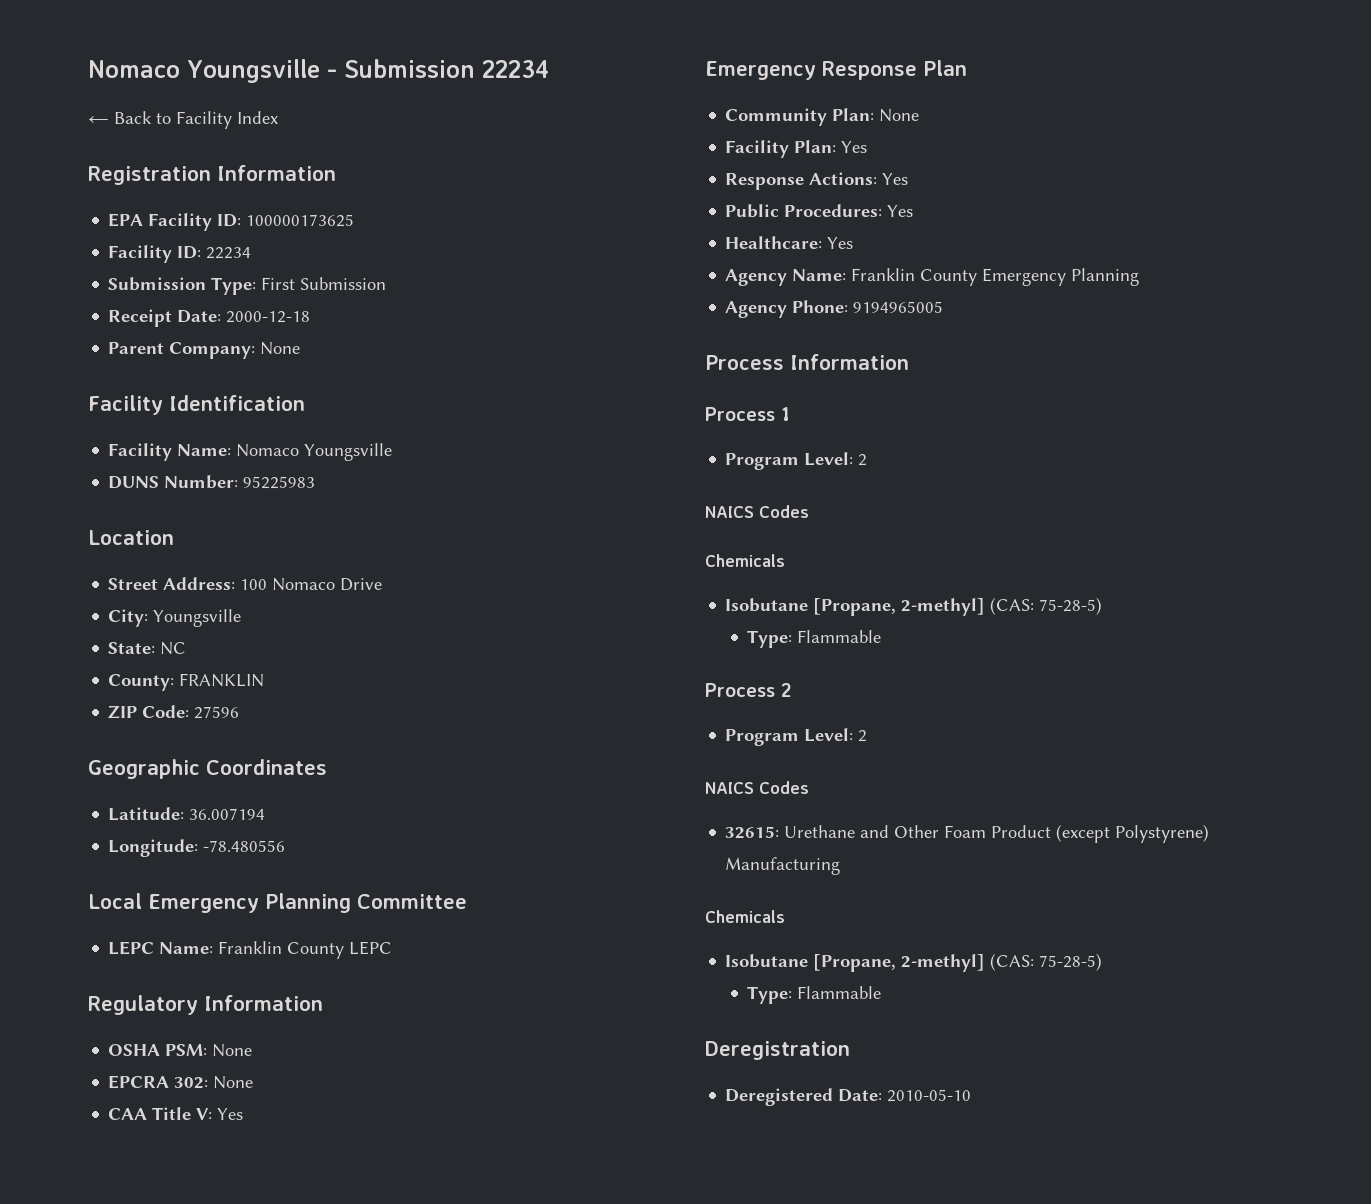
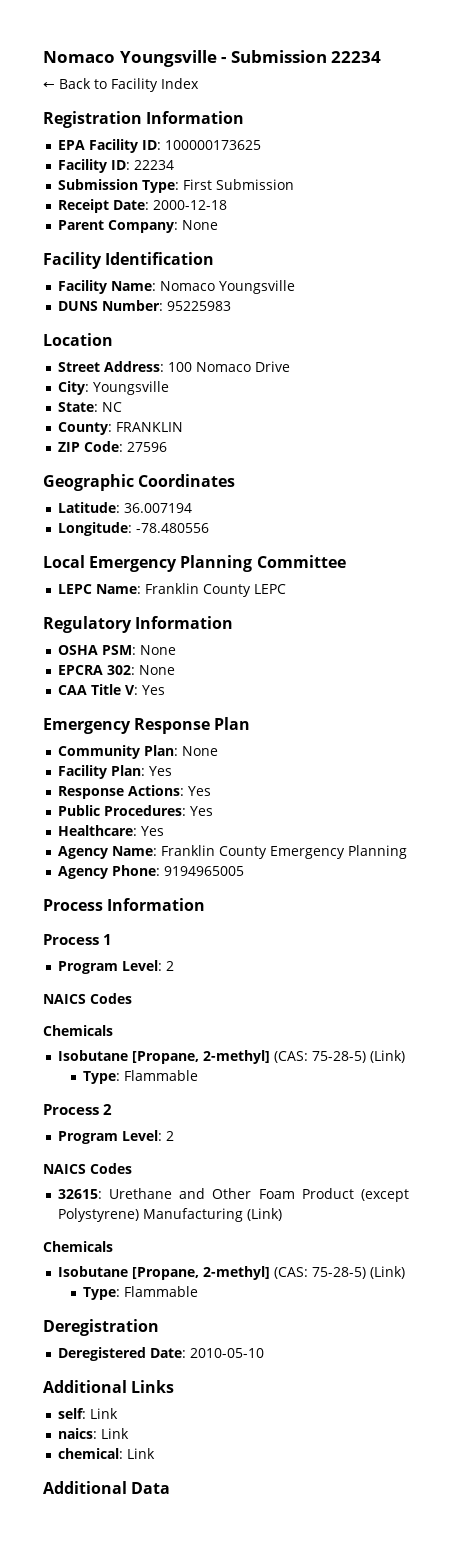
(1103, 606) none -> [369,1050,405,1063] (Link)
[705,910,785,923] [725,953,1103,972] // Chemicals // Isobutane [Propane, 2-methyl] (CAS: 75-28-5) -> [246,1208,282,1221] [43,1241,113,1252] [57,1266,405,1280] (Link) // Chemicals // Isobutane [Propane, 2-methyl] (CAS: 75-28-5) (Link)
(972, 1095) none -> [43,1380,175,1393] [57,1408,118,1419] [57,1428,129,1439] [57,1448,155,1459] [43,1481,171,1494] // Additional Links // self: Link // naics: Link // chemical: Link // Additional Data

